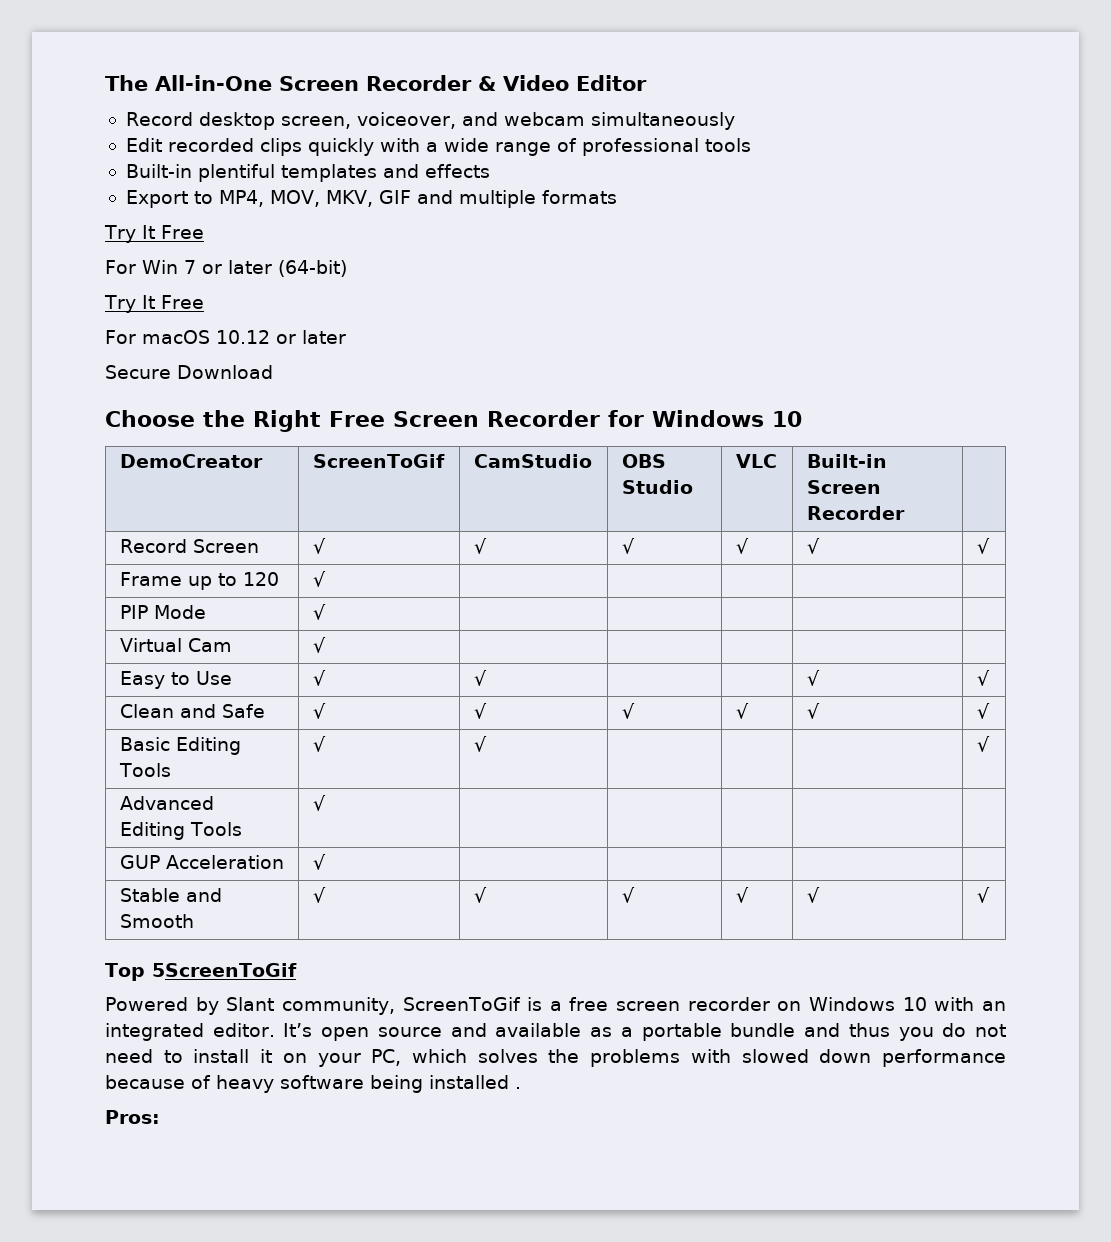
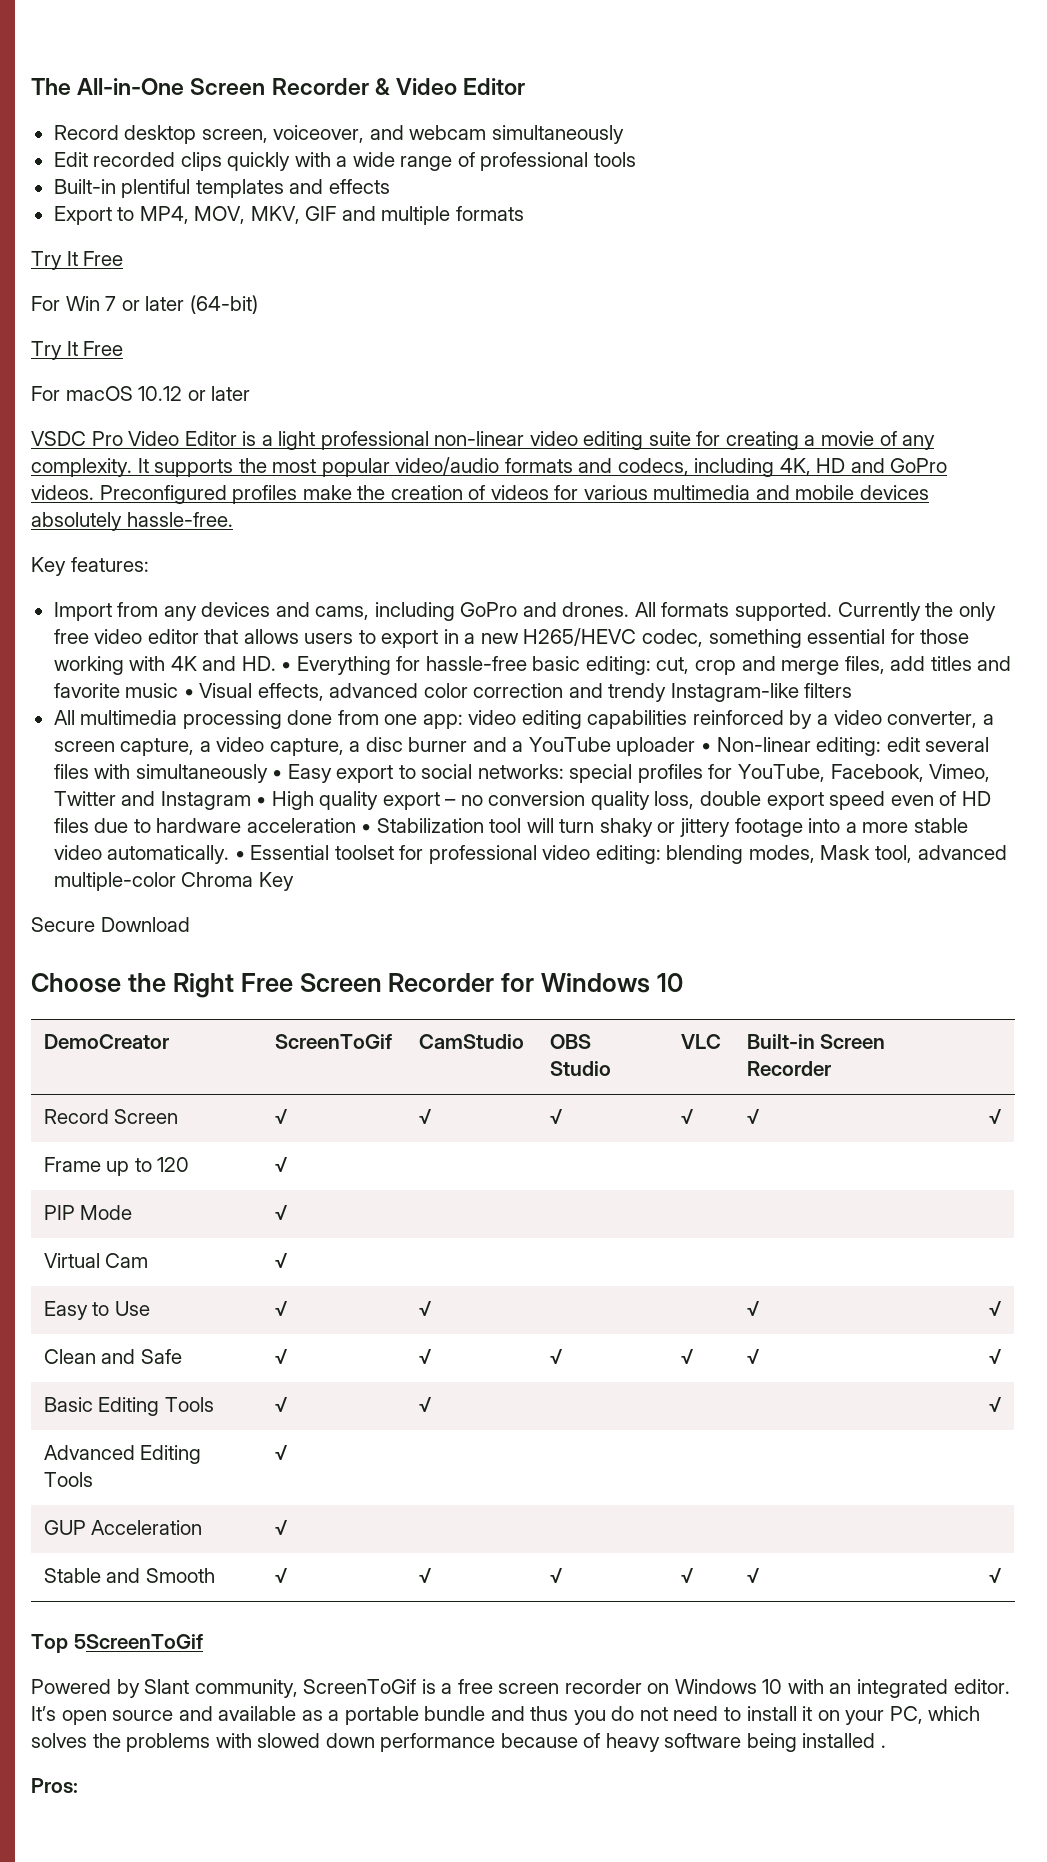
(346, 337) none -> [31,431,936,450] [31,457,948,477] [31,485,929,504] [31,512,233,531] [31,557,149,576] [53,602,996,621] [53,628,970,648] [53,656,1012,675] [53,683,853,702] [53,710,994,729] [53,737,990,756] [53,764,991,783] [53,791,991,810] [53,818,968,837] [53,845,1007,864] [53,872,294,891] // VSDC Pro Video Editor is a light professional non-linear video editing suite for creating a movie of any complexity. It supports the most popular video/audio formats and codecs, including 4K, HD and GoPro videos. Preconfigured profiles make the creation of videos for various multimedia and mobile devices absolutely hassle-free. // Key features: // Import from any devices and cams, including GoPro and drones. All formats supported. Сurrently the only free video editor that allows users to export in a new H265/HEVC codec, something essential for those working with 4K and HD. • Everything for hassle-free basic editing: cut, crop and merge files, add titles and favorite music • Visual effects, advanced color correction and trendy Instagram-like filters // All multimedia processing done from one app: video editing capabilities reinforced by a video converter, a screen capture, a video capture, a disc burner and a YouTube uploader • Non-linear editing: edit several files with simultaneously • Easy export to social networks: special profiles for YouTube, Facebook, Vimeo, Twitter and Instagram • High quality export – no conversion quality loss, double export speed even of HD files due to hardware acceleration • Stabilization tool will turn shaky or jittery footage into a more stable video automatically. • Essential toolset for professional video editing: blending modes, Mask tool, advanced multiple-color Chroma Key

